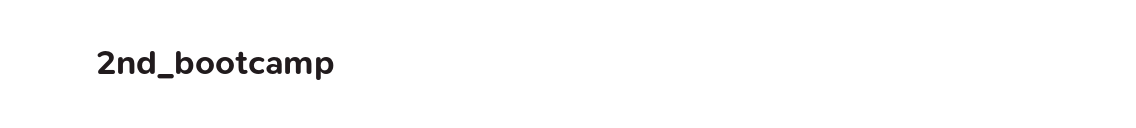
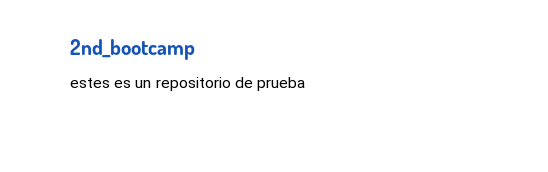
(335, 65) none -> [70,77,305,91] // estes es un repositorio de prueba

